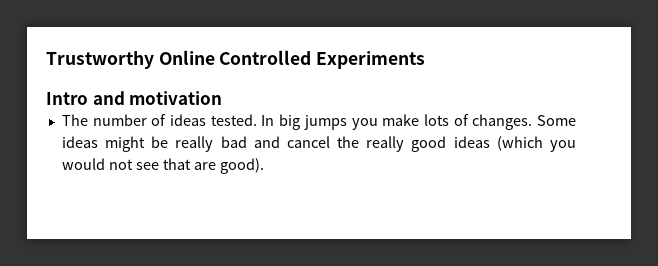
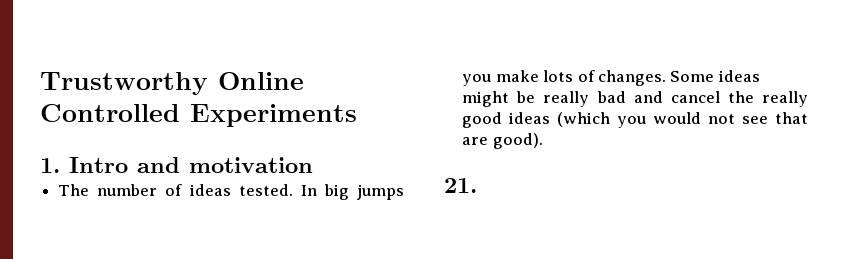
(426, 60) none -> [40,158,60,173] 1.
(264, 166) none -> [444,178,477,193] // 21.

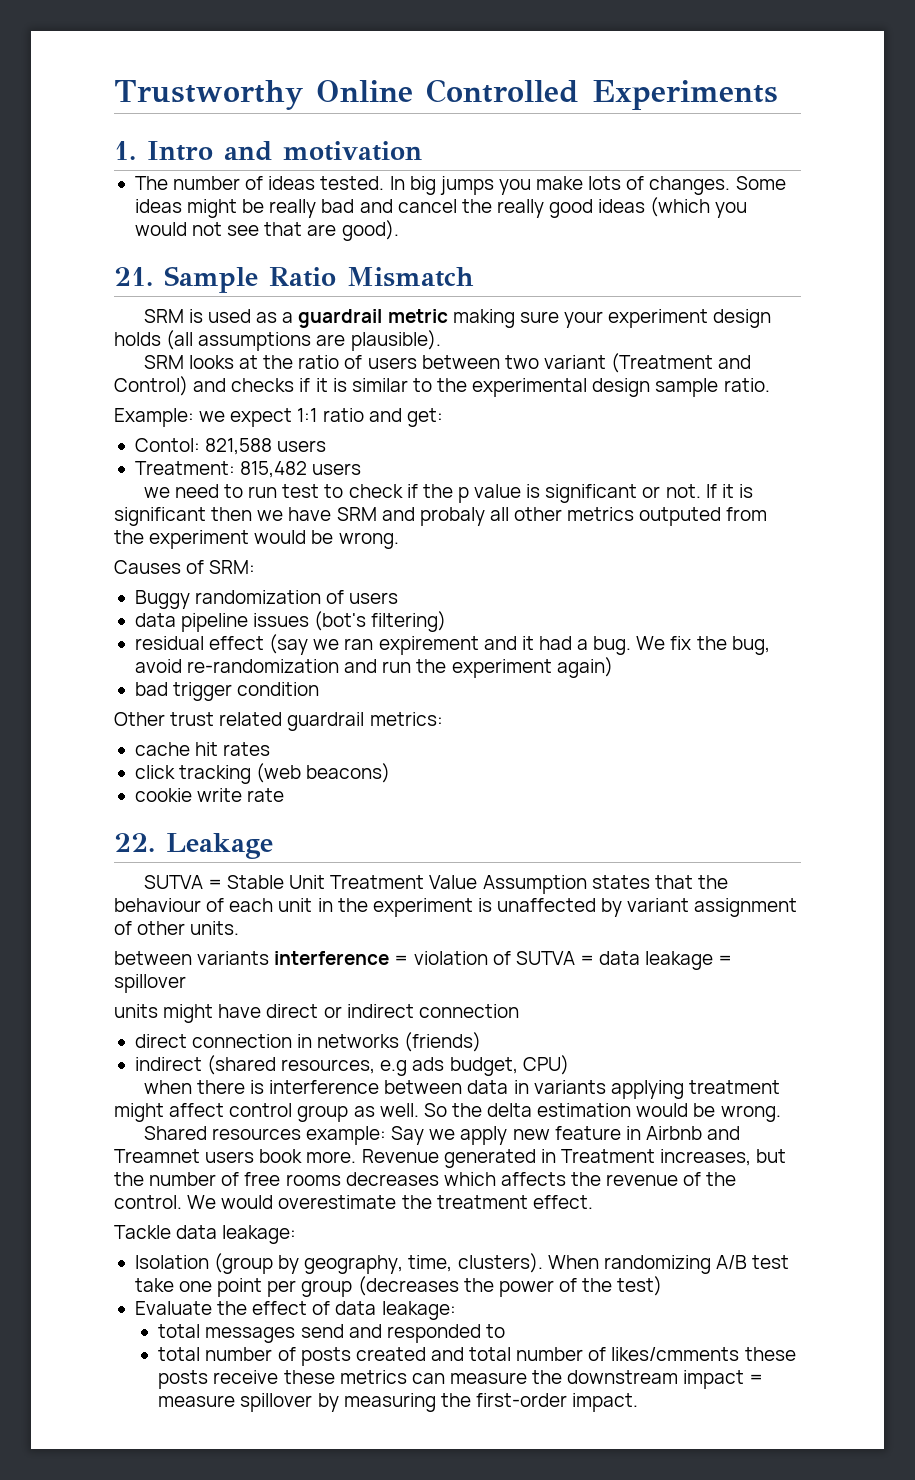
(477, 185) none -> [164,266,474,293] [143,309,772,328] [114,330,441,351] [143,353,752,373] [114,376,770,397] [114,408,443,427] [134,438,327,455] [134,461,362,478] [143,484,753,503] [114,507,768,526] [114,530,399,549] [114,560,256,574] [134,590,399,609] [134,611,447,632] [134,634,770,655] [134,657,613,678] [134,682,320,701] [114,712,443,731] [134,742,271,756] [134,763,391,784] [134,788,285,802] [114,833,273,859] [143,875,728,894] [114,898,798,917] [114,921,240,935] [114,951,733,970] [114,974,186,993] [114,1004,519,1023] [134,1032,482,1052] [134,1055,569,1076] [143,1080,780,1099] [114,1103,781,1122] [143,1126,741,1145] [114,1149,787,1168] [114,1172,737,1186] [114,1195,593,1209] [114,1225,297,1244] [134,1253,790,1274] [134,1276,663,1297] [134,1301,456,1320] [158,1324,505,1343] [158,1347,796,1366] [158,1370,764,1389] [158,1393,639,1412] Sample Ratio Mismatch // SRM is used as a guardrail metric making sure your experiment design holds (all assumptions are plausible). // SRM looks at the ratio of users between two variant (Treatment and Control) and checks if it is similar to the experimental design sample ratio. // Example: we expect 1:1 ratio and get: // Contol: 821,588 users // Treatment: 815,482 users // we need to run test to check if the p value is significant or not. If it is significant then we have SRM and probaly all other metrics outputed from the experiment would be wrong. // Causes of SRM: // Buggy randomization of users // data pipeline issues (bot's filtering) // residual effect (say we ran expirement and it had a bug. We fix the bug, avoid re-randomization and run the experiment again) // bad trigger condition // Other trust related guardrail metrics: // cache hit rates // click tracking (web beacons) // cookie write rate // 22. Leakage // SUTVA = Stable Unit Treatment Value Assumption states that the behaviour of each unit in the experiment is unaffected by variant assignment of other units. // between variants interference = violation of SUTVA = data leakage = spillover // units might have direct or indirect connection // direct connection in networks (friends) // indirect (shared resources, e.g ads budget, CPU) // when there is interference between data in variants applying treatment might affect control group as well. So the delta estimation would be wrong. // Shared resources example: Say we apply new feature in Airbnb and Treamnet users book more. Revenue generated in Treatment increases, but the number of free rooms decreases which affects the revenue of the control. We would overestimate the treatment effect. // Tackle data leakage: // Isolation (group by geography, time, clusters). When randomizing A/B test take one point per group (decreases the power of the test) // Evaluate the effect of data leakage: // total messages send and responded to // total number of posts created and total number of likes/cmments these posts receive these metrics can measure the downstream impact = measure spillover by measuring the first-order impact.

